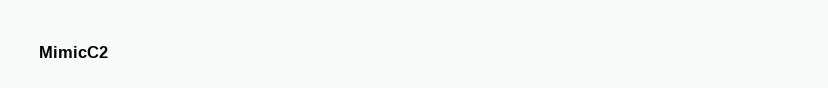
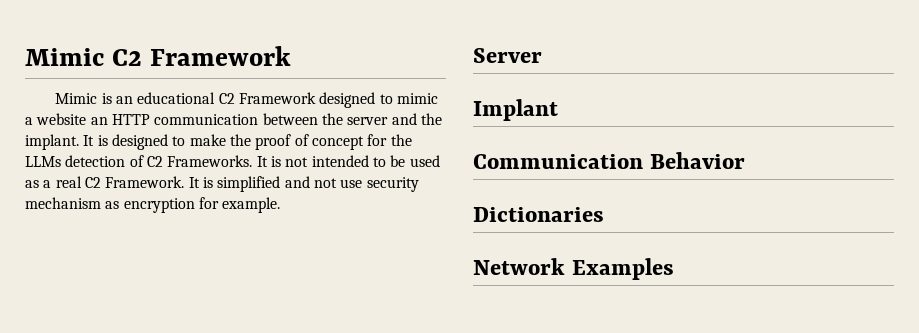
[39,46,108,58] MimicC2 -> [25,46,292,66] [55,92,438,108] [25,113,442,125] [25,134,412,150] [25,155,440,167] [25,176,419,192] [25,197,281,213] [473,48,542,63] [473,99,558,121] [473,152,745,169] [473,207,604,222] [473,258,674,280] Mimic C2 Framework // Mimic is an educational C2 Framework designed to mimic a website an HTTP communication between the server and the implant. It is designed to make the proof of concept for the LLMs detection of C2 Frameworks. It is not intended to be used as a real C2 Framework. It is simplified and not use security mechanism as encryption for example. // Server // Implant // Communication Behavior // Dictionaries // Network Examples

